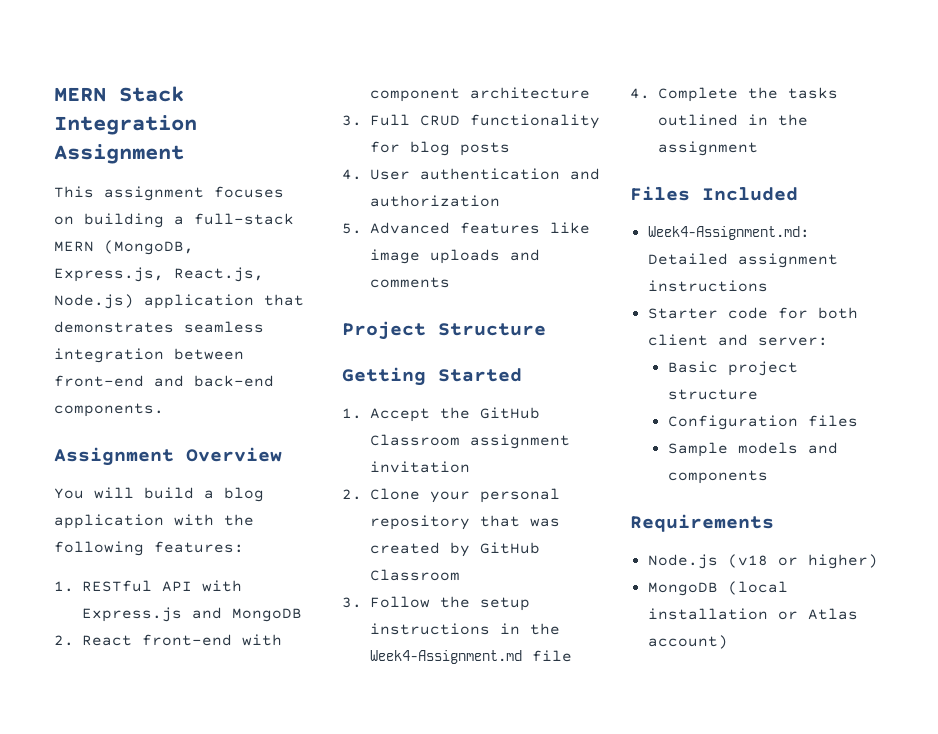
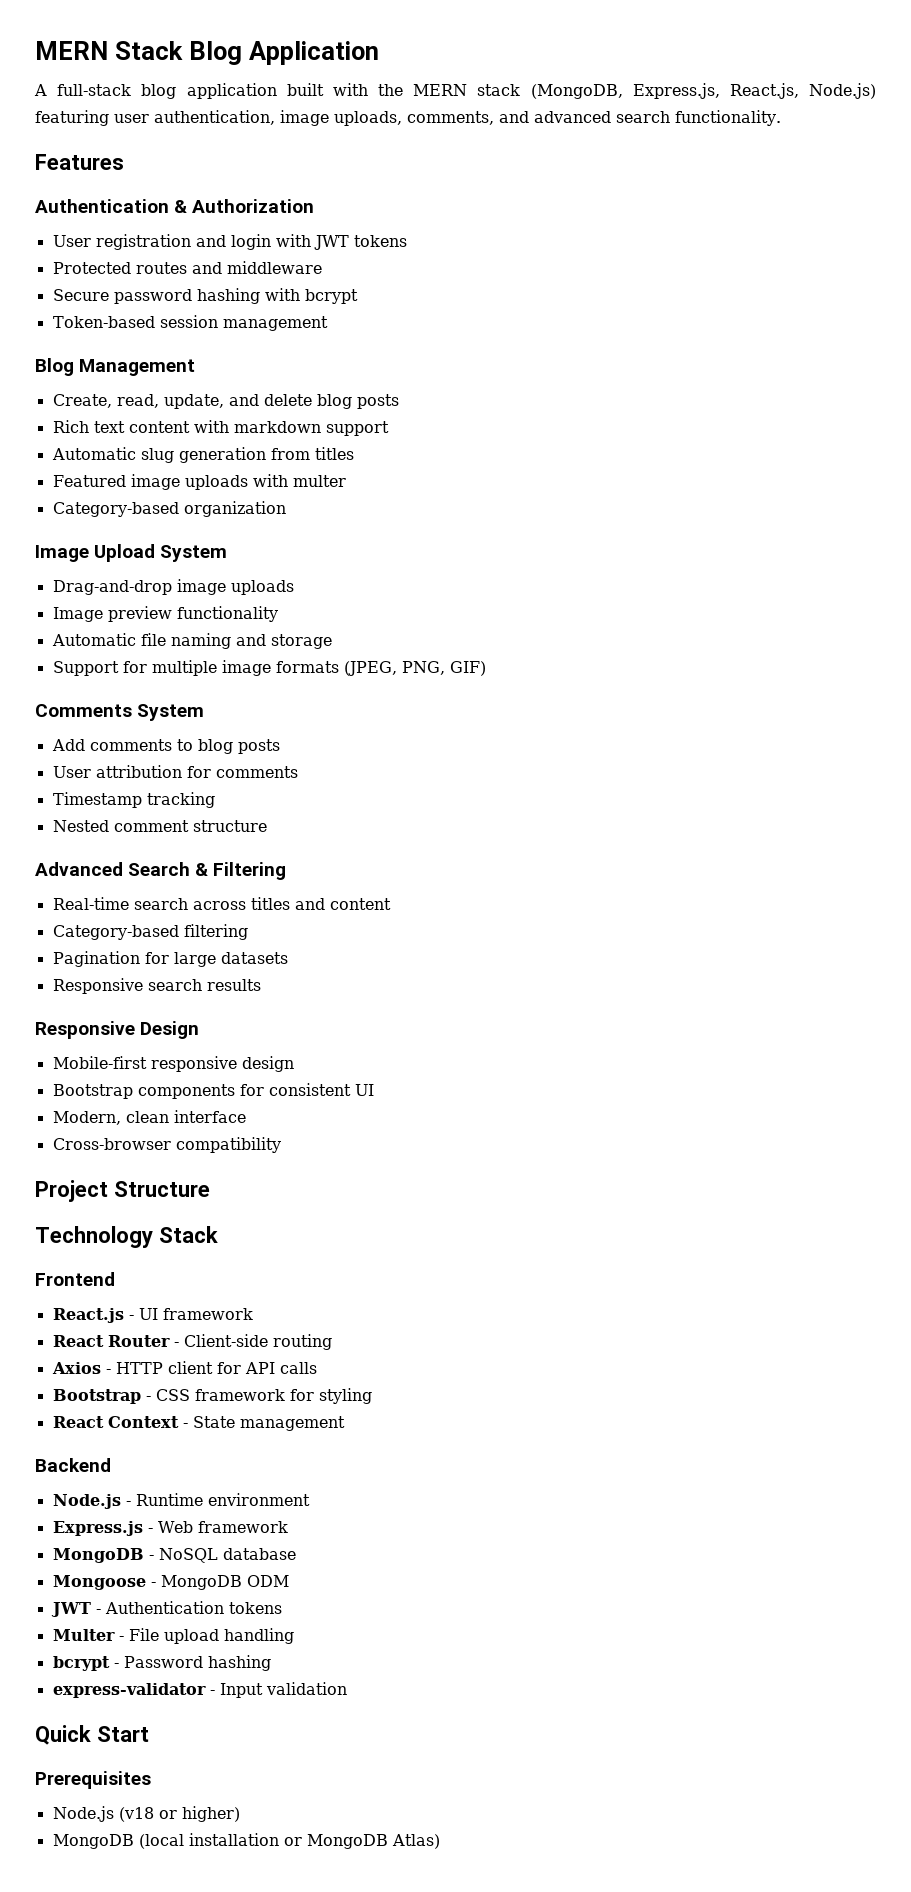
[54,115,197,135] [54,144,184,164] [54,186,284,201] [54,213,294,228] [54,240,194,255] [54,267,264,282] [54,294,304,309] [54,321,264,333] [54,348,244,363] [54,375,274,387] [54,403,164,417] [54,447,282,466] [54,487,264,502] [54,514,254,529] [54,541,244,556] [54,580,242,592] [82,607,302,622] [54,634,282,646] [370,87,590,102] [342,114,600,129] [370,141,510,156] [342,168,600,180] [370,195,500,207] [342,222,590,234] [370,249,540,264] [370,277,450,288] [342,321,546,340] [342,367,522,386] [342,407,540,422] [370,434,570,449] [370,461,470,473] [342,488,560,503] [370,515,560,530] [370,542,540,557] [370,569,460,581] [342,596,530,611] [370,623,560,635] [370,650,572,664] [630,87,838,102] [658,114,808,126] [658,141,758,156] [630,186,798,201] [647,226,810,240] [647,253,838,268] [647,280,768,292] [647,307,858,319] [647,334,828,346] [667,361,798,376] [667,389,758,400] [667,415,858,430] [667,442,838,457] [667,470,768,484] [630,514,774,532] Integration Assignment // This assignment focuses on building a full-stack MERN (MongoDB, Express.js, React.js, Node.js) application that demonstrates seamless integration between front-end and back-end components. // Assignment Overview // You will build a blog application with the following features: // 1. RESTful API with Express.js and MongoDB // 2. React front-end with component architecture // 3. Full CRUD functionality for blog posts // 4. User authentication and authorization // 5. Advanced features like image uploads and comments // Project Structure // Getting Started // 1. Accept the GitHub Classroom assignment invitation // 2. Clone your personal repository that was created by GitHub Classroom // 3. Follow the setup instructions in the Week4-Assignment.md file // 4. Complete the tasks outlined in the assignment // Files Included // Week4-Assignment.md: Detailed assignment instructions // Starter code for both client and server: // Basic project structure // Configuration files // Sample models and components // Requirements -> [188,41,379,65] [34,83,876,99] [35,110,781,126] [35,154,124,170] [35,199,315,213] [52,234,407,250] [52,261,322,274] [52,288,358,304] [52,315,328,331] [35,358,196,376] [52,394,399,409] [52,420,389,436] [51,447,354,463] [52,474,346,490] [52,501,286,517] [35,544,228,562] [52,579,294,595] [52,606,278,622] [51,633,332,649] [52,660,486,676] [35,704,205,721] [51,739,280,754] [52,765,298,778] [52,792,215,808] [52,820,267,832] [35,862,287,880] [52,897,391,910] [52,924,248,940] [52,951,288,967] [52,978,261,994] [35,1021,200,1039] [52,1056,294,1072] [52,1083,374,1099] [52,1110,246,1125] [52,1137,281,1153] [35,1180,210,1202] [35,1226,218,1248] [35,1272,115,1286] [52,1308,253,1323] [52,1334,332,1350] [51,1361,317,1374] [52,1388,372,1404] [52,1416,345,1431] [35,1458,111,1472] [52,1493,310,1509] [52,1521,288,1536] [52,1548,296,1563] [52,1575,289,1590] [50,1601,282,1617] [52,1628,294,1644] [52,1655,271,1671] [52,1682,347,1698] [35,1725,149,1745] [35,1771,151,1789] Blog Application // A full-stack blog application built with the MERN stack (MongoDB, Express.js, React.js, Node.js) featuring user authentication, image uploads, comments, and advanced search functionality. // Features // Authentication & Authorization // User registration and login with JWT tokens // Protected routes and middleware // Secure password hashing with bcrypt // Token-based session management // Blog Management // Create, read, update, and delete blog posts // Rich text content with markdown support // Automatic slug generation from titles // Featured image uploads with multer // Category-based organization // Image Upload System // Drag-and-drop image uploads // Image preview functionality // Automatic file naming and storage // Support for multiple image formats (JPEG, PNG, GIF) // Comments System // Add comments to blog posts // User attribution for comments // Timestamp tracking // Nested comment structure // Advanced Search & Filtering // Real-time search across titles and content // Category-based filtering // Pagination for large datasets // Responsive search results // Responsive Design // Mobile-first responsive design // Bootstrap components for consistent UI // Modern, clean interface // Cross-browser compatibility // Project Structure // Technology Stack // Frontend // React.js - UI framework // React Router - Client-side routing // Axios - HTTP client for API calls // Bootstrap - CSS framework for styling // React Context - State management // Backend // Node.js - Runtime environment // Express.js - Web framework // MongoDB - NoSQL database // Mongoose - MongoDB ODM // JWT - Authentication tokens // Multer - File upload handling // bcrypt - Password hashing // express-validator - Input validation // Quick Start // Prerequisites
[807,608,858,620] [647,635,728,649] Atlas account) -> [306,1834,440,1849] MongoDB Atlas)

